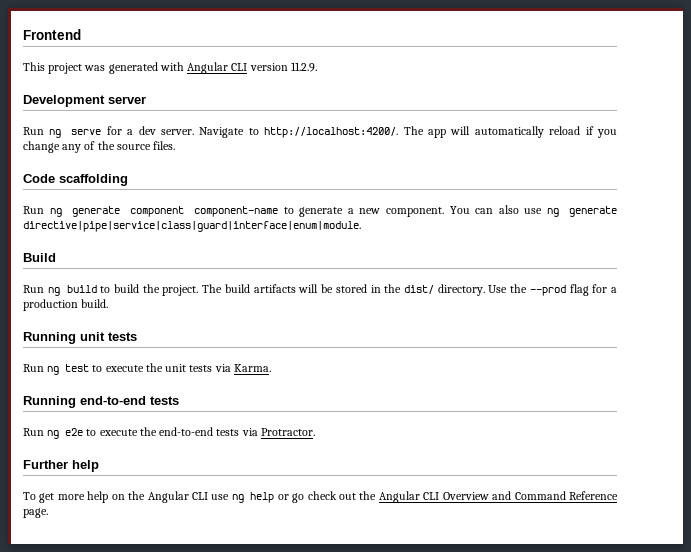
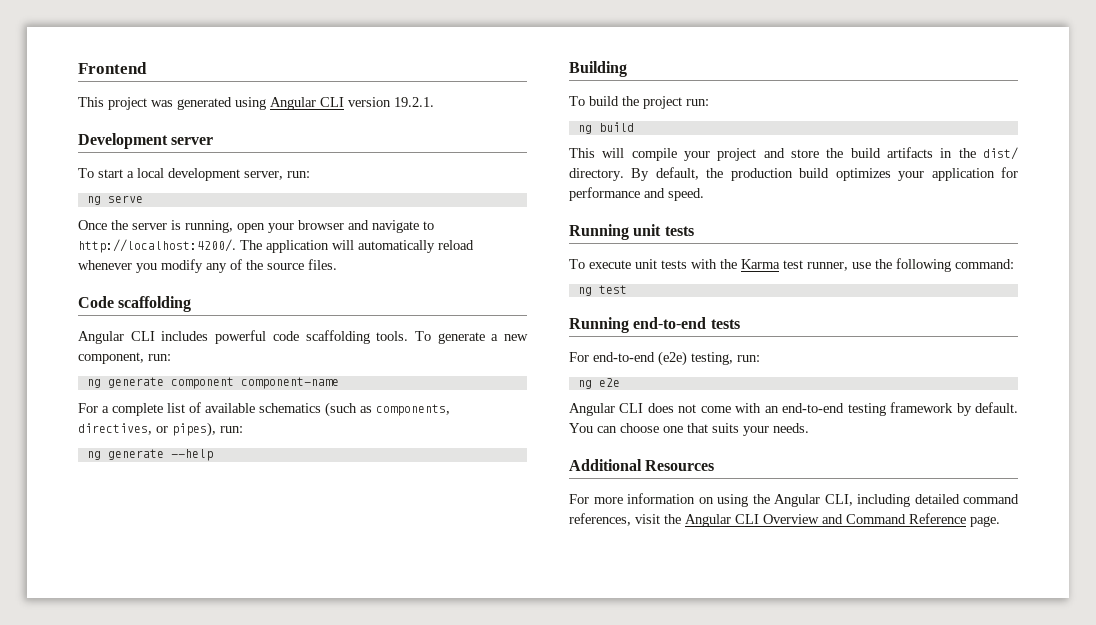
[159,62,184,71] with -> [235,97,266,110] using
[290,62,317,72] 11.2.9. -> [394,97,434,107] 19.2.1.
[23,126,245,138] Run ng serve for a dev server. Navigate -> [78,168,310,181] [86,195,143,205] [78,220,419,233] To start a local development server, run: // ng serve // Once the server is running, open your browser and navigate
[428,129,446,138] app -> [266,240,329,253] application
[585,126,617,138] [23,141,60,153] if you change -> [78,259,203,273] whenever you modify
[23,205,617,217] [23,221,361,232] [23,253,56,262] [23,284,617,296] [23,299,109,311] [23,332,137,344] [23,363,271,375] [23,396,179,408] [23,427,315,439] [23,460,99,472] [23,491,356,503] Run ng generate component component-name to generate a new component. You can also use ng generate directive|pipe|service|class|guard|interface|enum|module. // Build // Run ng build to build the project. The build artifacts will be stored in the dist/ directory. Use the --prod flag for a production build. // Running unit tests // Run ng test to execute the unit tests via Karma. // Running end-to-end tests // Run ng e2e to execute the end-to-end tests via Protractor. // Further help // To get more help on the Angular CLI use ng help or go check out -> [78,330,528,344] [78,352,171,364] [86,377,339,389] [78,402,450,417] [78,422,243,437] [86,449,213,461] [569,61,627,77] [569,96,709,109] [577,122,634,134] [569,147,1018,161] [569,167,1019,181] [569,187,704,201] [569,224,694,240] [569,258,1014,272] [577,285,627,296] [569,317,740,333] [569,351,760,366] [577,378,620,389] [569,402,1018,416] [569,423,809,436] [569,459,715,471] [569,493,1019,507] [569,513,660,526] Angular CLI includes powerful code scaffolding tools. To generate a new component, run: // ng generate component component-name // For a complete list of available schematics (such as components, directives, or pipes), run: // ng generate --help // Building // To build the project run: // ng build // This will compile your project and store the build artifacts in the dist/ directory. By default, the production build optimizes your application for performance and speed. // Running unit tests // To execute unit tests with the Karma test runner, use the following command: // ng test // Running end-to-end tests // For end-to-end (e2e) testing, run: // ng e2e // Angular CLI does not come with an end-to-end testing framework by default. You can choose one that suits your needs. // Additional Resources // For more information on using the Angular CLI, including detailed command references, visit

